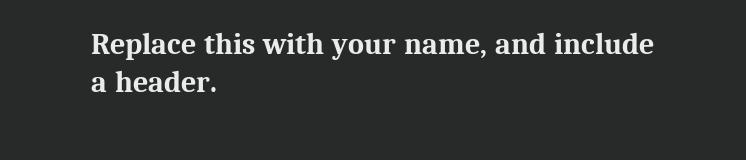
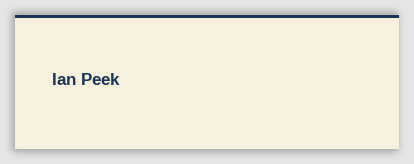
[91,32,654,60] [91,70,217,92] Replace this with your name, and include a header. -> [52,73,120,85] Ian Peek

